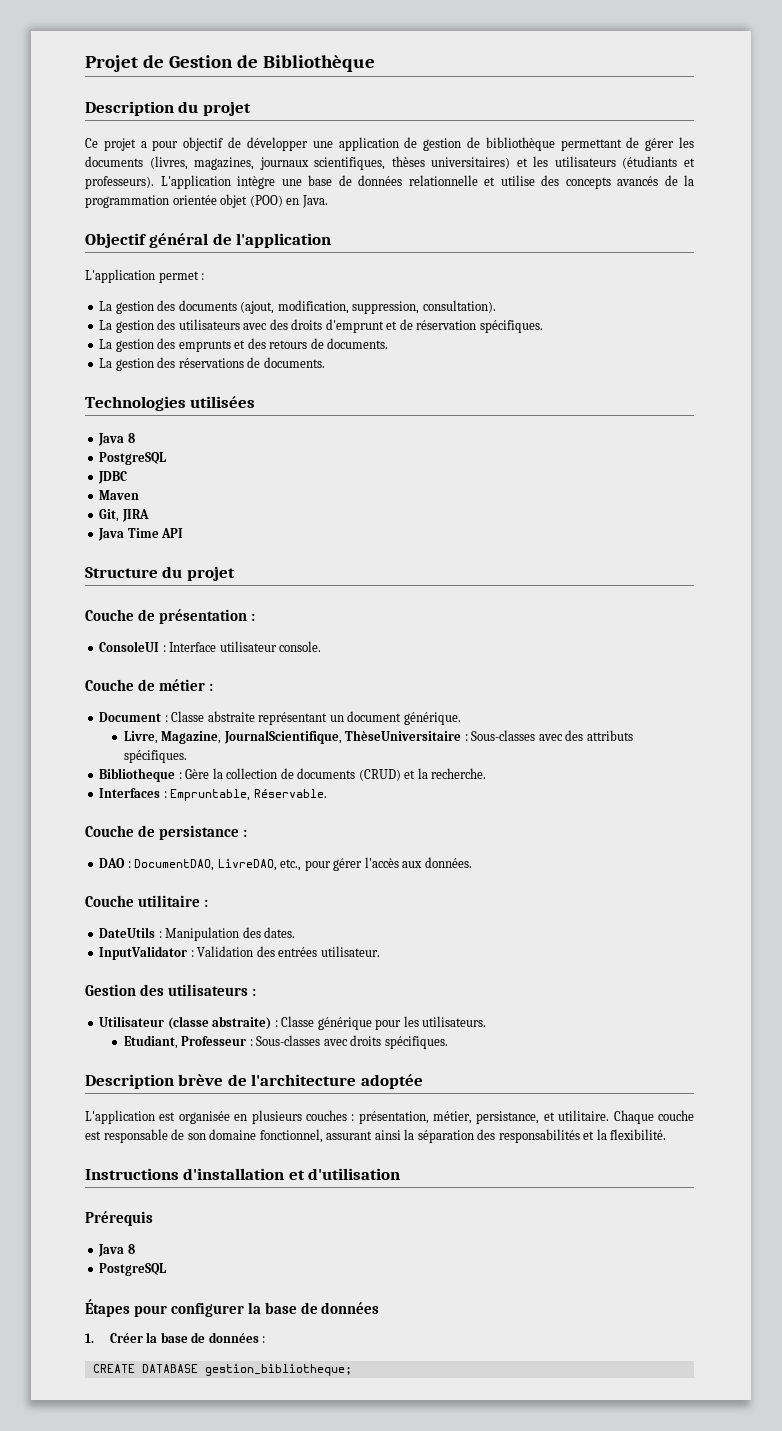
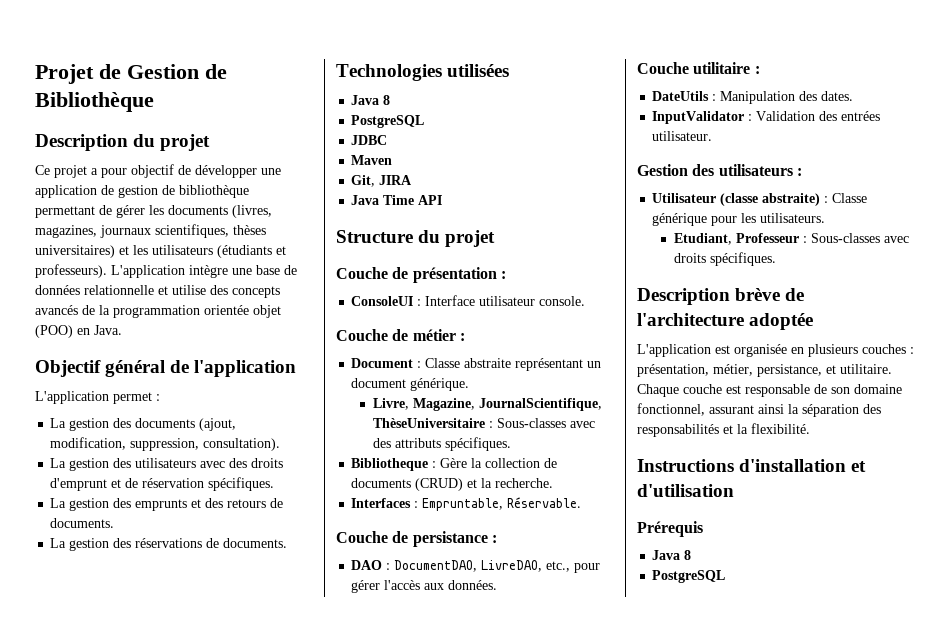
[85,1299,380,1317] [85,1332,266,1343] [92,1364,352,1376] // Étapes pour configurer la base de données // 1. Créer la base de données : // CREATE DATABASE gestion_bibliotheque; -> (726, 576) none

